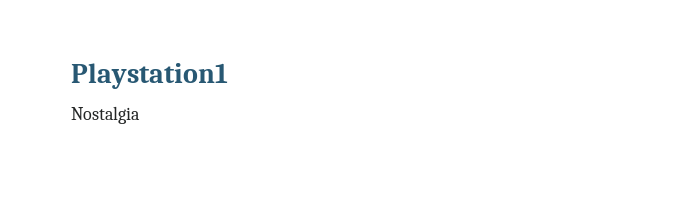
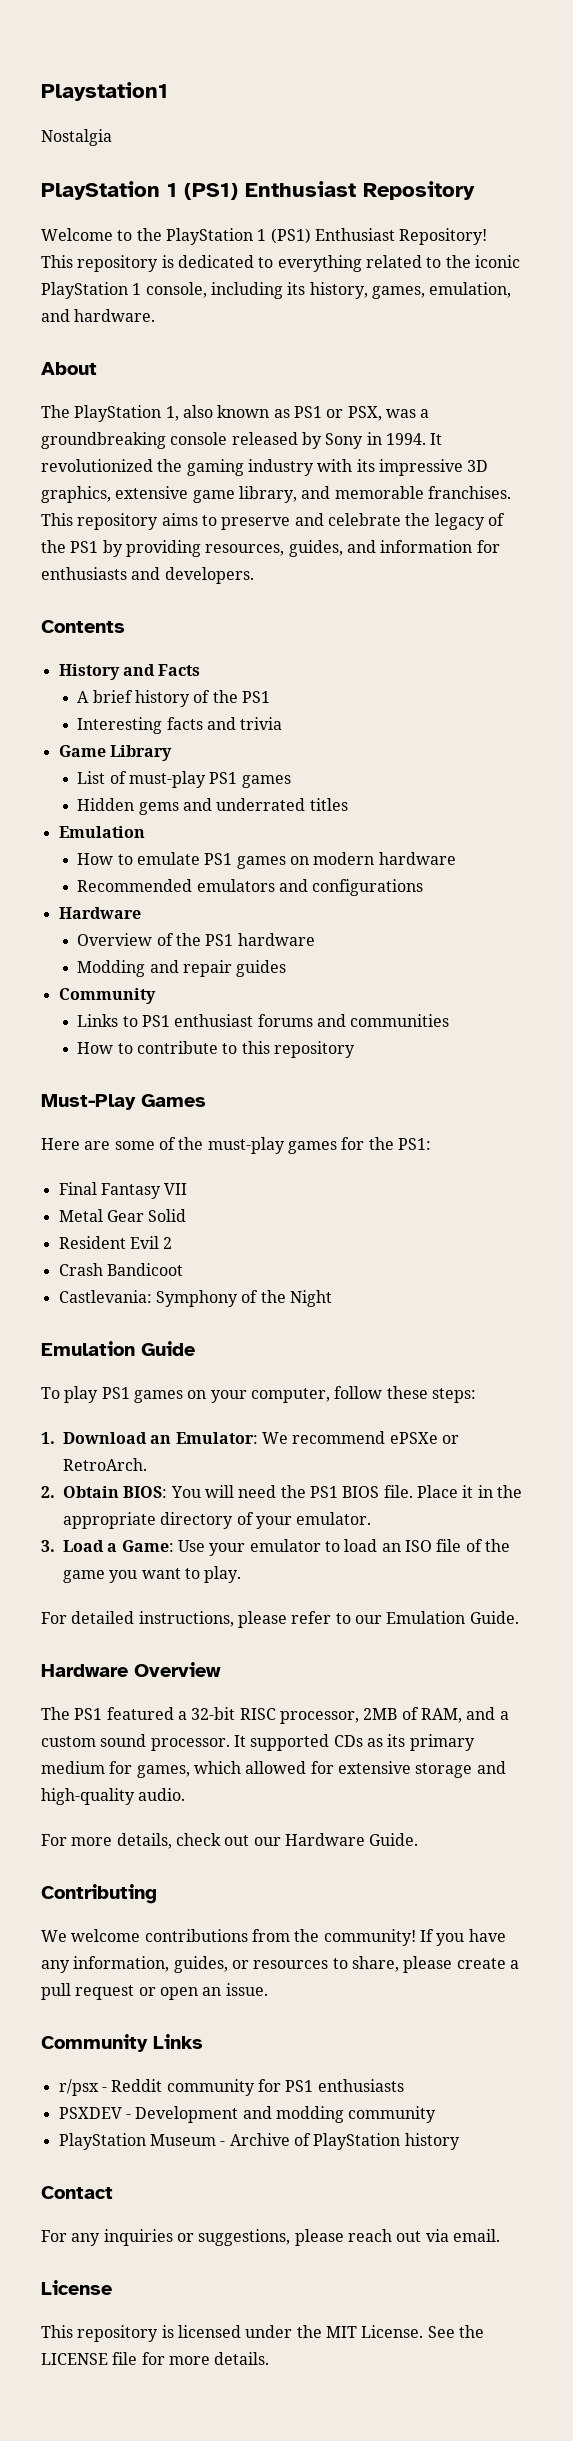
(140, 115) none -> [41,181,475,200] [41,228,488,245] [41,255,520,272] [41,282,512,299] [41,309,156,322] [41,362,97,375] [41,405,430,422] [41,432,443,449] [41,459,489,476] [41,486,511,503] [41,513,505,530] [41,540,500,557] [41,567,254,584] [41,620,125,633] [58,664,201,680] [77,690,271,707] [77,717,283,734] [58,745,172,761] [77,771,291,788] [77,798,348,815] [58,826,145,838] [77,852,456,869] [77,879,424,896] [58,907,141,919] [77,933,315,946] [77,960,287,977] [58,988,156,1004] [77,1014,450,1027] [77,1041,356,1058] [41,1094,206,1110] [41,1137,431,1154] [58,1182,188,1199] [58,1209,187,1222] [58,1236,173,1249] [58,1263,183,1276] [58,1290,332,1307] [41,1341,195,1356] [41,1386,476,1403] [41,1431,459,1444] [63,1458,147,1471] [41,1485,522,1498] [63,1512,372,1529] [41,1539,510,1556] [63,1566,242,1583] [41,1611,519,1628] [41,1662,221,1677] [41,1707,509,1724] [41,1734,475,1751] [41,1761,506,1778] [41,1788,186,1805] [41,1833,419,1849] [41,1884,157,1904] [41,1929,506,1946] [41,1956,519,1973] [41,1983,268,2000] [41,2034,203,2052] [58,2079,404,2096] [58,2106,437,2123] [58,2133,460,2150] [41,2186,113,2199] [41,2229,500,2246] [41,2280,112,2295] [41,2325,484,2342] [41,2352,270,2365] // PlayStation 1 (PS1) Enthusiast Repository // Welcome to the PlayStation 1 (PS1) Enthusiast Repository! This repository is dedicated to everything related to the iconic PlayStation 1 console, including its history, games, emulation, and hardware. // About // The PlayStation 1, also known as PS1 or PSX, was a groundbreaking console released by Sony in 1994. It revolutionized the gaming industry with its impressive 3D graphics, extensive game library, and memorable franchises. This repository aims to preserve and celebrate the legacy of the PS1 by providing resources, guides, and information for enthusiasts and developers. // Contents // History and Facts // A brief history of the PS1 // Interesting facts and trivia // Game Library // List of must-play PS1 games // Hidden gems and underrated titles // Emulation // How to emulate PS1 games on modern hardware // Recommended emulators and configurations // Hardware // Overview of the PS1 hardware // Modding and repair guides // Community // Links to PS1 enthusiast forums and communities // How to contribute to this repository // Must-Play Games // Here are some of the must-play games for the PS1: // Final Fantasy VII // Metal Gear Solid // Resident Evil 2 // Crash Bandicoot // Castlevania: Symphony of the Night // Emulation Guide // To play PS1 games on your computer, follow these steps: // 1. Download an Emulator: We recommend ePSXe or RetroArch. // 2. Obtain BIOS: You will need the PS1 BIOS file. Place it in the appropriate directory of your emulator. // 3. Load a Game: Use your emulator to load an ISO file of the game you want to play. // For detailed instructions, please refer to our Emulation Guide. // Hardware Overview // The PS1 featured a 32-bit RISC processor, 2MB of RAM, and a custom sound processor. It supported CDs as its primary medium for games, which allowed for extensive storage and high-quality audio. // For more details, check out our Hardware Guide. // Contributing // We welcome contributions from the community! If you have any information, guides, or resources to share, please create a pull request or open an issue. // Community Links // r/psx - Reddit community for PS1 enthusiasts // PSXDEV - Development and modding community // PlayStation Museum - Archive of PlayStation history // Contact // For any inquiries or suggestions, please reach out via email. // License // This repository is licensed under the MIT License. See the LICENSE file for more details.

